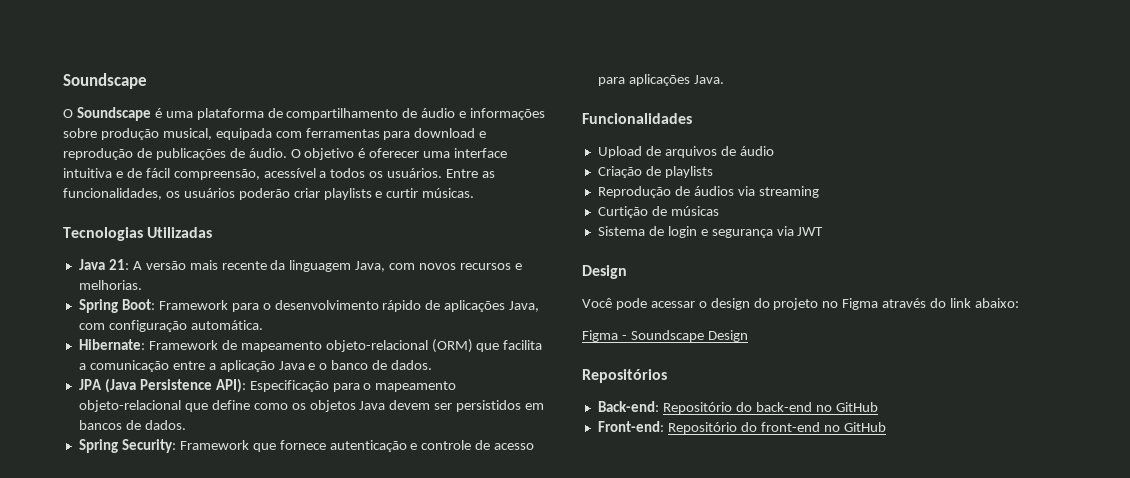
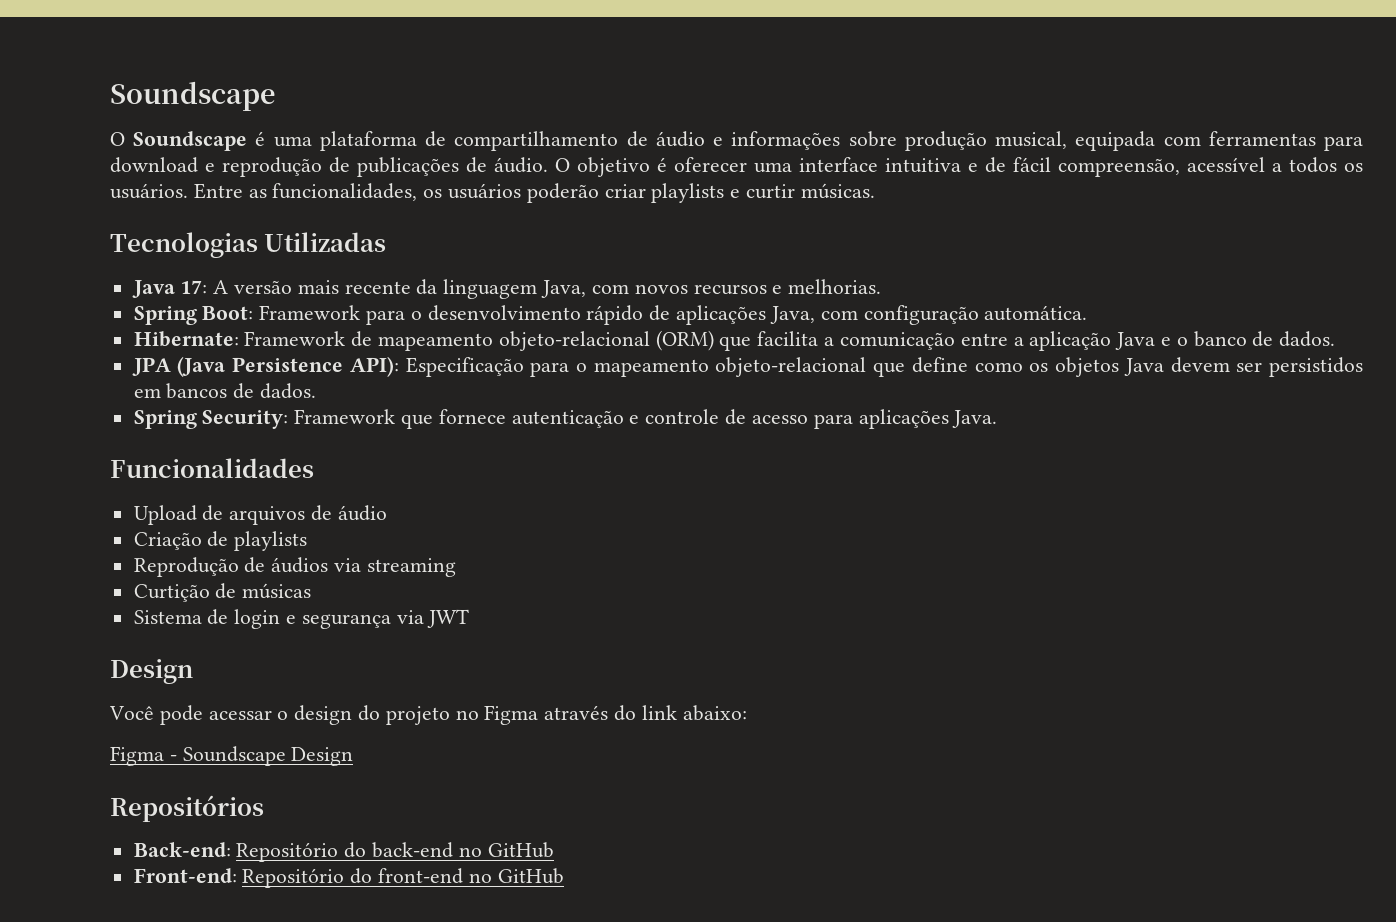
[108,259,129,270] 21: -> [180,280,208,294] 17:

